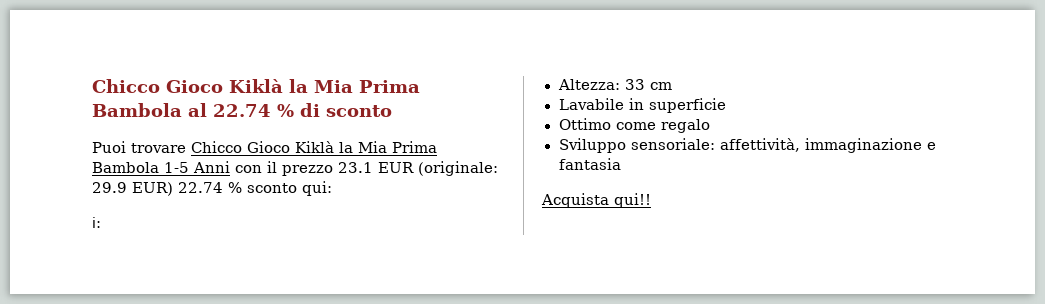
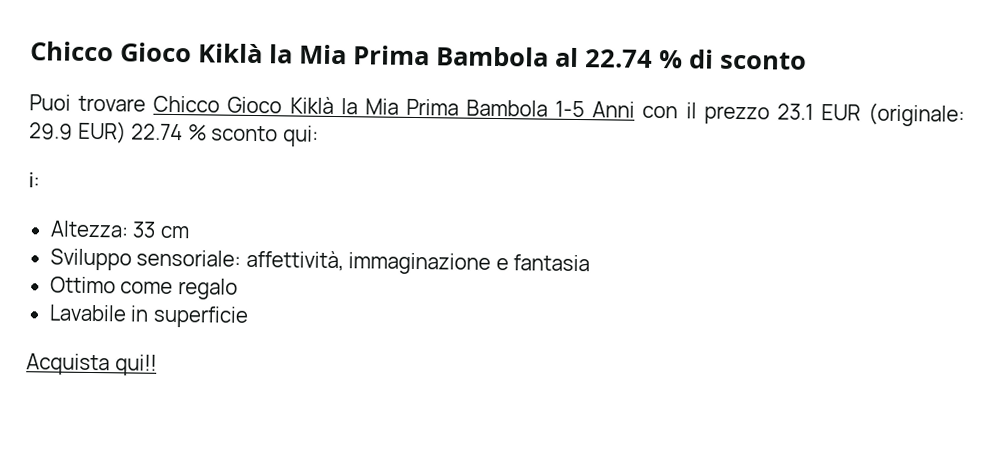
[558,98,726,113] [558,118,710,133] // Lavabile in superficie // Ottimo come regalo -> (190, 232) none
(621, 164) none -> [49,276,238,300] [48,304,249,328] // Ottimo come regalo // Lavabile in superficie

